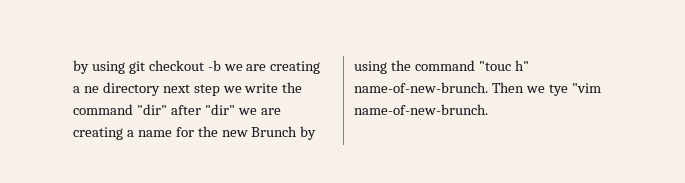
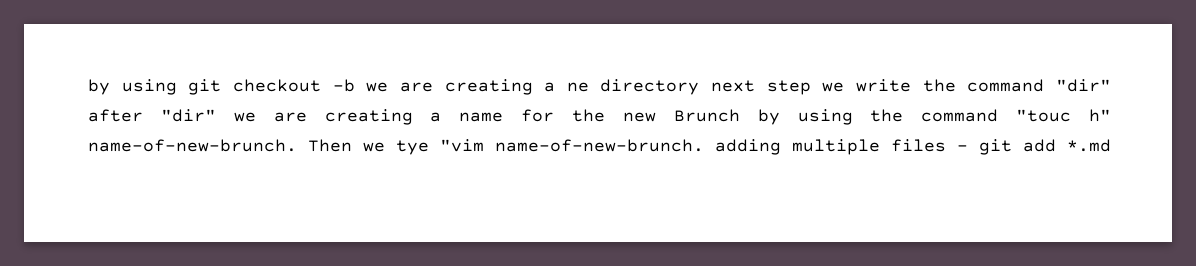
(488, 109) none -> [715,139,1111,155] adding multiple files - git add *.md

